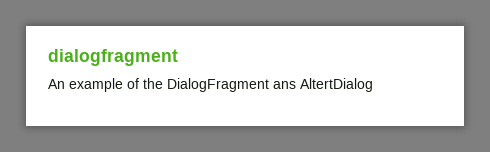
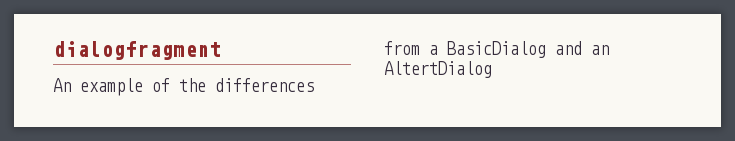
[167,78,296,92] DialogFragment ans -> [215,78,314,92] [384,41,609,58] differences from a BasicDialog and an

